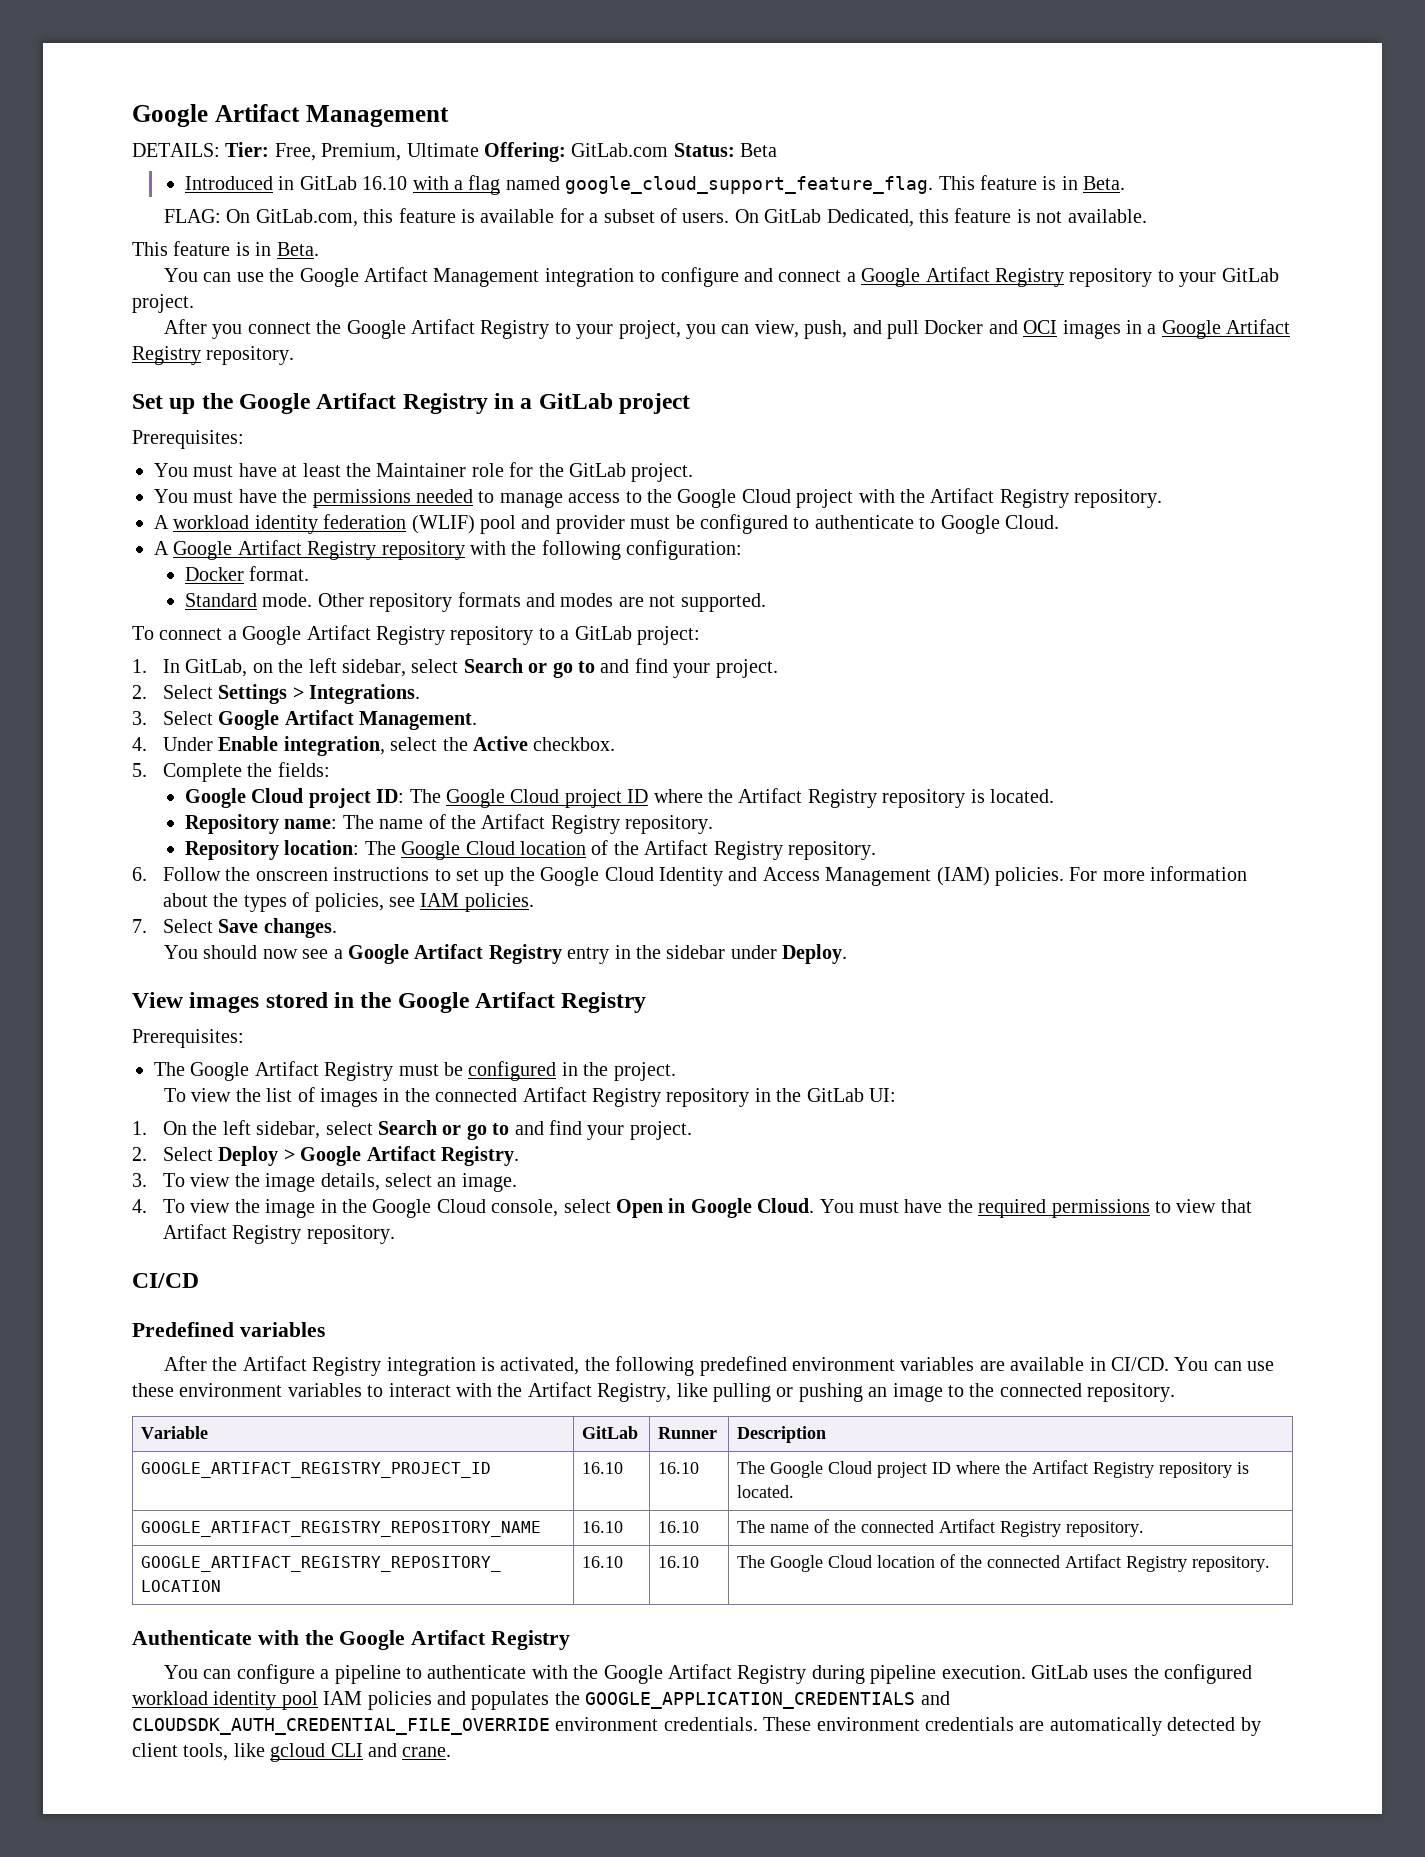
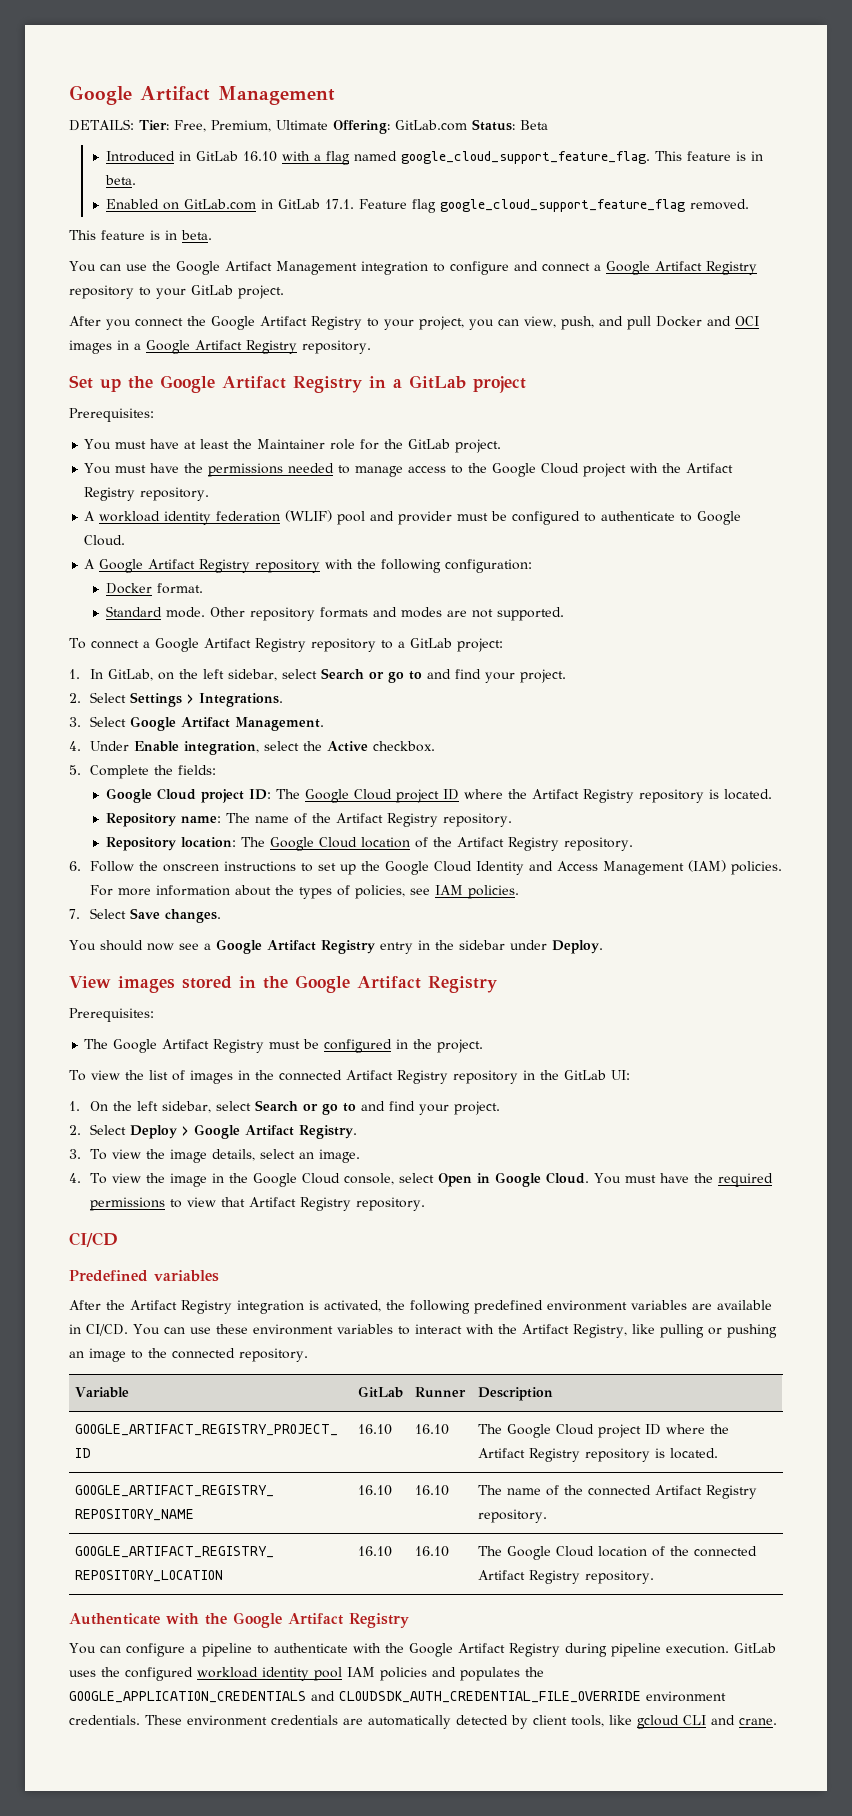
[1083,176,1126,190] [163,208,1147,227] [132,241,319,256] Beta. // FLAG: On GitLab.com, this feature is available for a subset of users. On GitLab Dedicated, this feature is not available. // This feature is in Beta. -> [104,175,136,185] [105,199,749,213] [69,230,212,240] beta. // Enabled on GitLab.com in GitLab 17.1. Feature flag google_cloud_support_feature_flag removed. // This feature is in beta.

